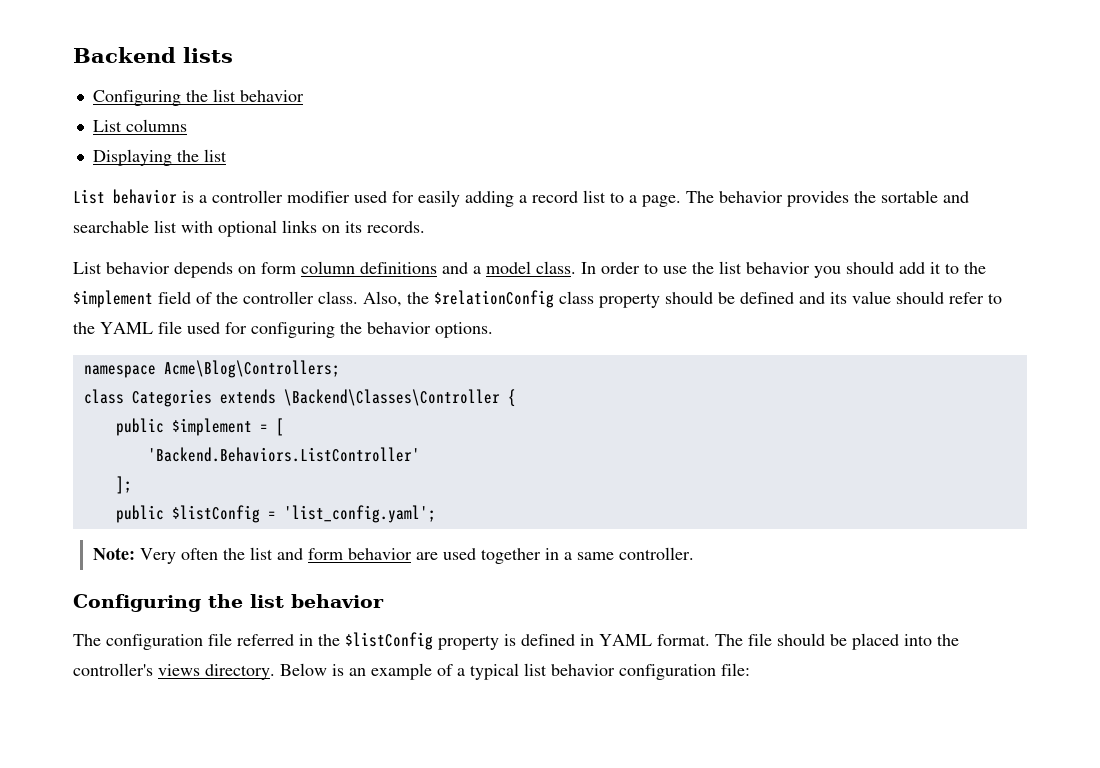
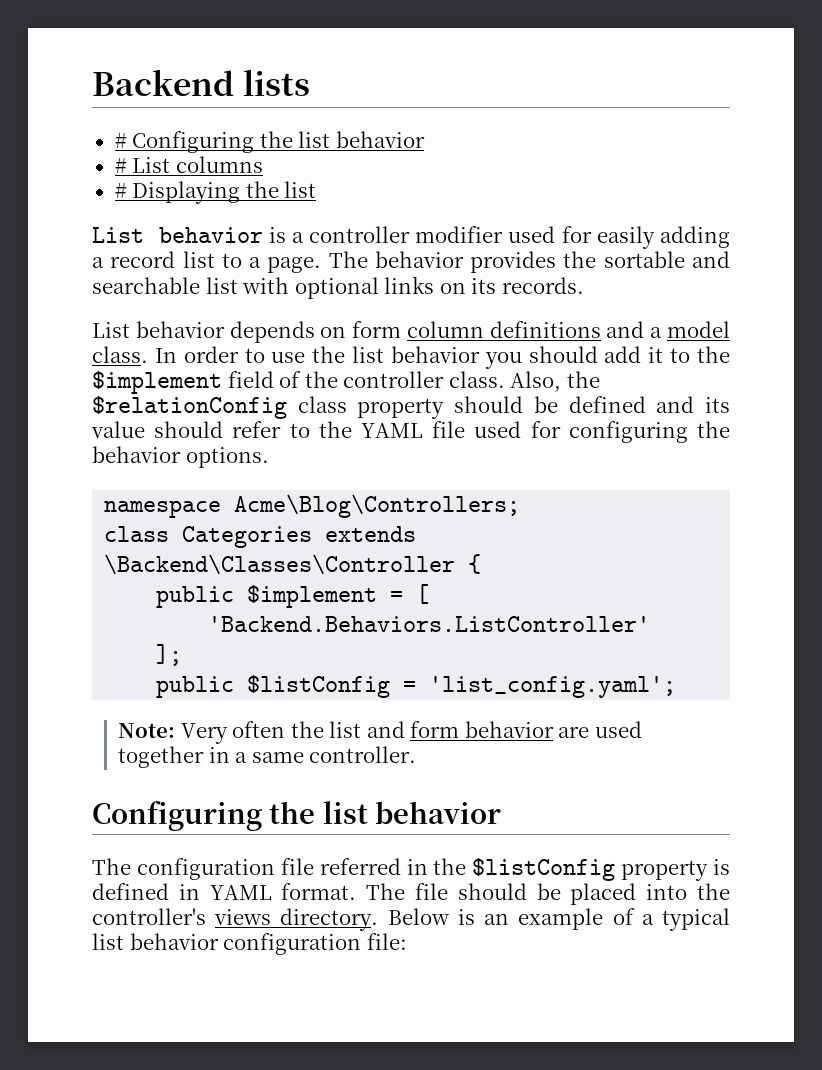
[92,89,304,106] Configuring the list behavior // -> [114,131,425,153] [114,158,127,173] # Configuring the list behavior // #
(187, 125) none -> [114,183,127,198] #

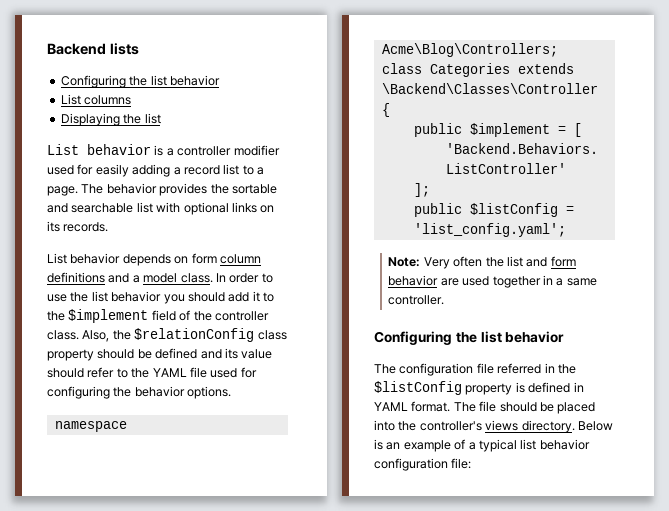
[114,131,425,153] [114,158,127,173] # Configuring the list behavior // # -> [60,75,220,88] Configuring the list behavior //
[114,183,127,198] # -> (132, 100) none

